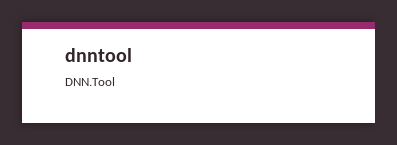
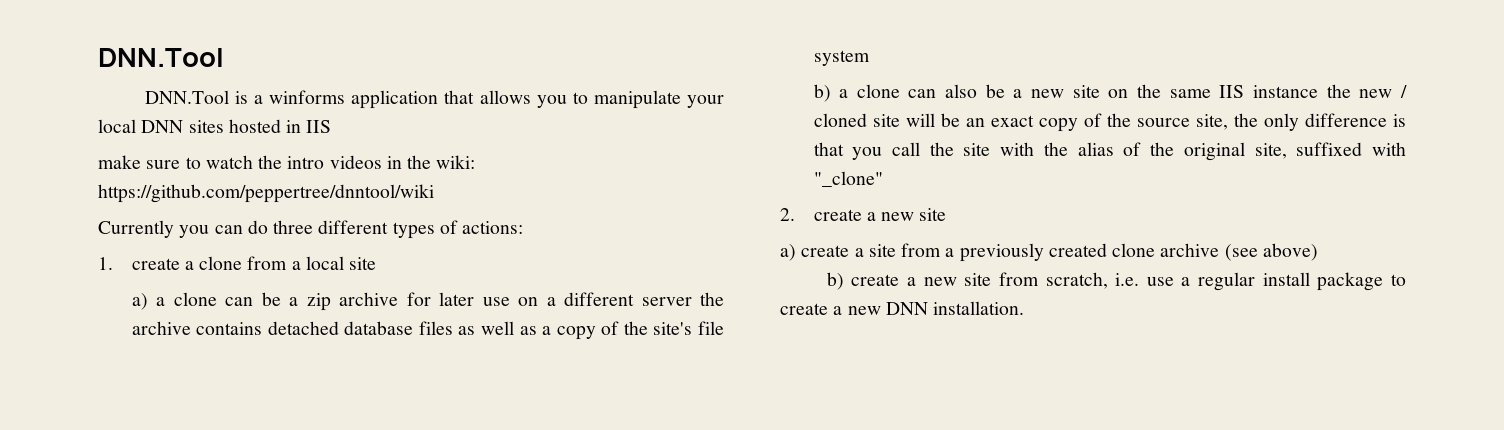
[65,48,132,62] [65,77,115,86] dnntool // DNN.Tool -> [98,48,224,67] [144,90,724,109] [98,119,332,133] [98,155,476,169] [98,184,434,203] [98,220,524,239] [98,256,377,270] [131,292,724,311] [131,321,724,340] [813,50,870,66] [813,84,1407,102] [813,113,1406,132] [813,142,1406,161] [813,171,883,187] [780,208,947,221] [780,243,1318,262] [826,272,1406,291] [780,301,1025,315] DNN.Tool // DNN.Tool is a winforms application that allows you to manipulate your local DNN sites hosted in IIS // make sure to watch the intro videos in the wiki: https://github.com/peppertree/dnntool/wiki // Currently you can do three different types of actions: // 1. create a clone from a local site // a) a clone can be a zip archive for later use on a different server the archive contains detached database files as well as a copy of the site's file system // b) a clone can also be a new site on the same IIS instance the new / cloned site will be an exact copy of the source site, the only difference is that you call the site with the alias of the original site, suffixed with "_clone" // 2. create a new site // a) create a site from a previously created clone archive (see above) // b) create a new site from scratch, i.e. use a regular install package to create a new DNN installation.

